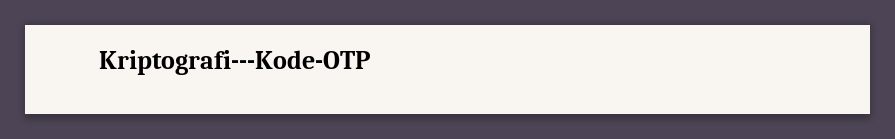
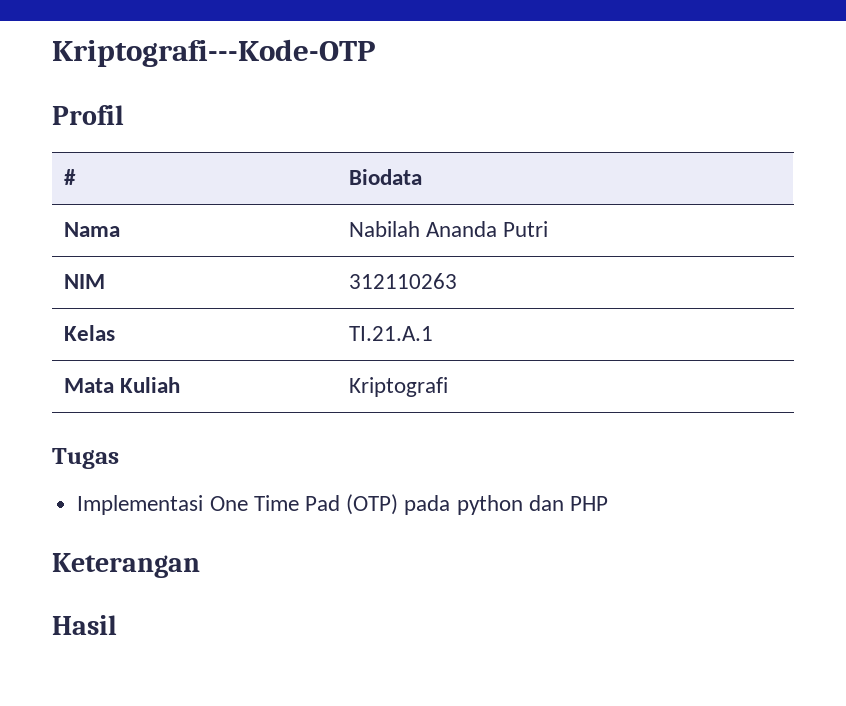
(370, 62) none -> [52,105,124,125] [63,169,76,185] [348,169,422,185] [63,222,120,237] [348,221,549,237] [63,274,105,289] [348,273,457,289] [63,325,115,341] [348,326,433,341] [63,377,180,393] [348,377,448,397] [52,448,119,469] [77,494,608,515] [52,553,200,578] [52,615,117,635] // Profil // # | Biodata // Nama | Nabilah Ananda Putri // NIM | 312110263 // Kelas | TI.21.A.1 // Mata Kuliah | Kriptografi // Tugas // Implementasi One Time Pad (OTP) pada python dan PHP // Keterangan // Hasil

